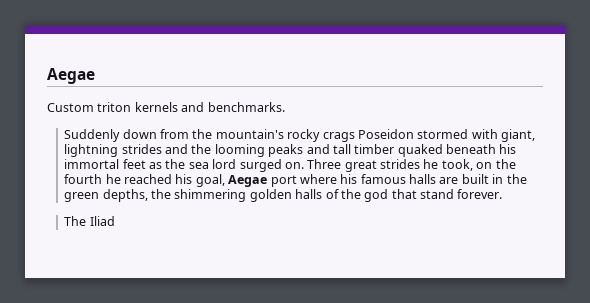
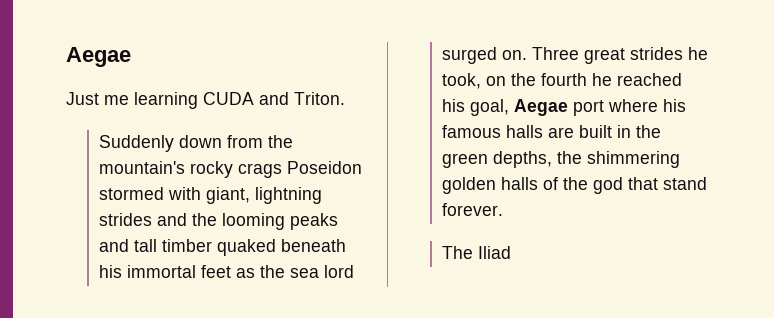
[47,102,285,112] Custom triton kernels and benchmarks. -> [66,92,345,109] Just me learning CUDA and Triton.

